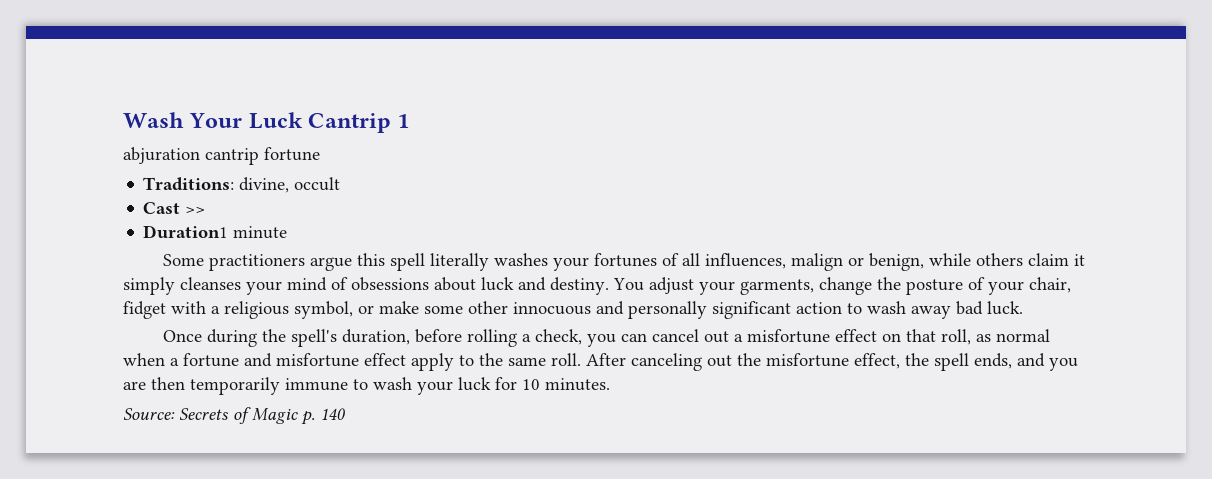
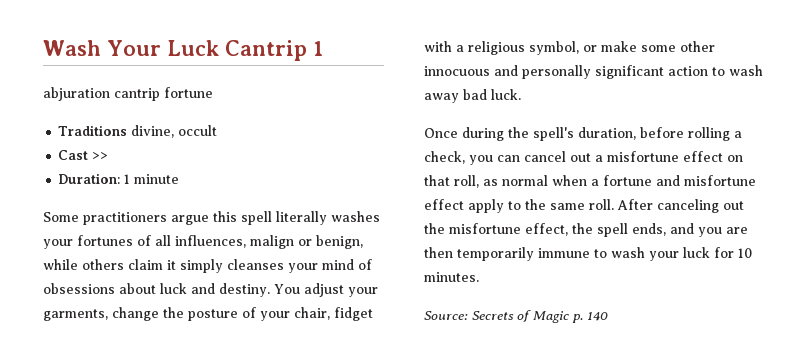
[143,177,235,191] Traditions: -> [58,125,128,136] Traditions
[143,225,229,239] Duration1 -> [58,173,131,184] Duration: 1

